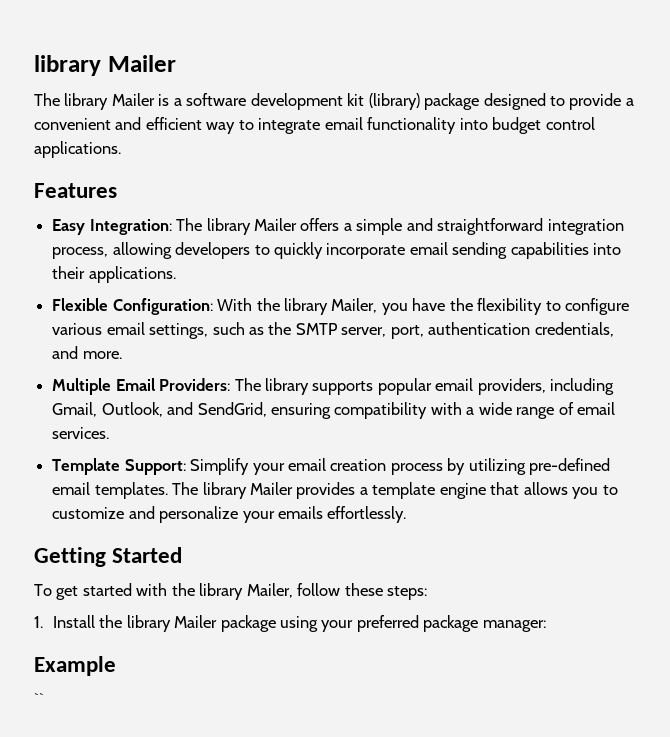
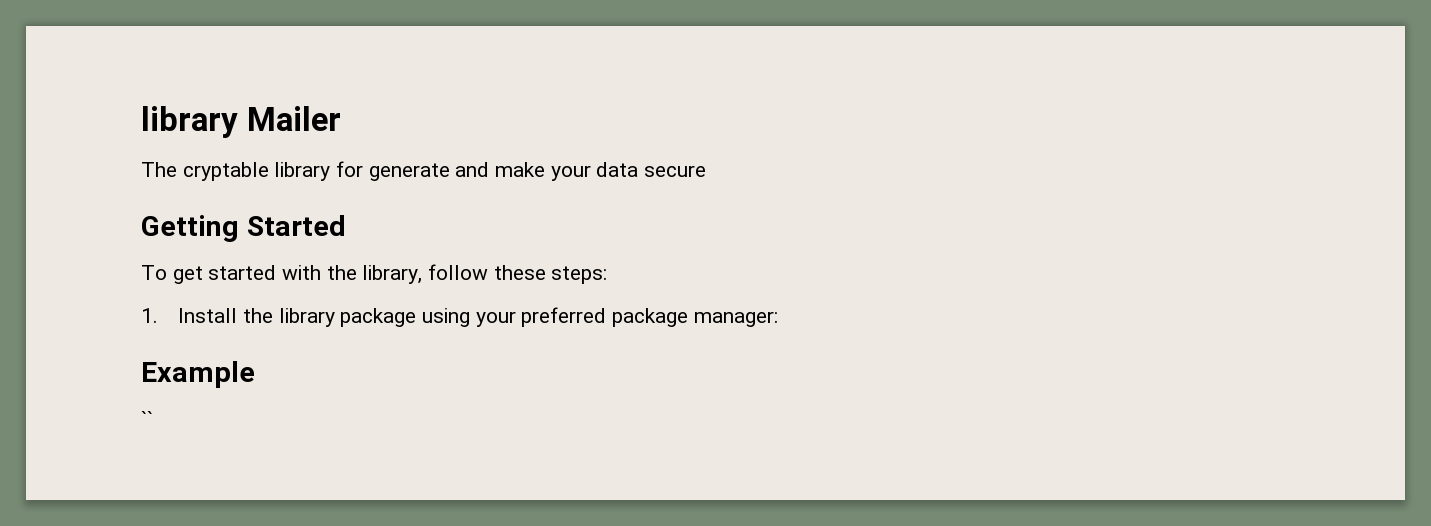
[64,93,634,110] [34,117,595,134] [34,141,121,158] [34,183,117,198] [52,218,624,235] [52,242,622,259] [52,266,176,283] [52,298,630,315] [52,322,614,339] [52,346,122,359] [52,378,615,395] [52,402,616,419] [52,427,110,439] [52,458,611,475] [52,482,618,499] [52,506,407,523] library Mailer is a software development kit (library) package designed to provide a convenient and efficient way to integrate email functionality into budget control applications. // Features // Easy Integration: The library Mailer offers a simple and straightforward integration process, allowing developers to quickly incorporate email sending capabilities into their applications. // Flexible Configuration: With the library Mailer, you have the flexibility to configure various email settings, such as the SMTP server, port, authentication credentials, and more. // Multiple Email Providers: The library supports popular email providers, including Gmail, Outlook, and SendGrid, ensuring compatibility with a wide range of email services. // Template Support: Simplify your email creation process by utilizing pre-defined email templates. The library Mailer provides a template engine that allows you to customize and personalize your emails effortlessly. -> [182,161,707,181] cryptable library for generate and make your data secure
[199,583,293,600] library Mailer, -> [362,265,423,284] library,
[174,615,218,628] Mailer -> (335, 317) none

